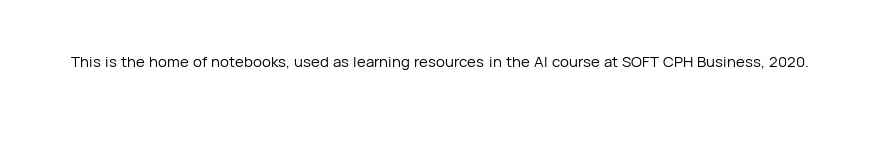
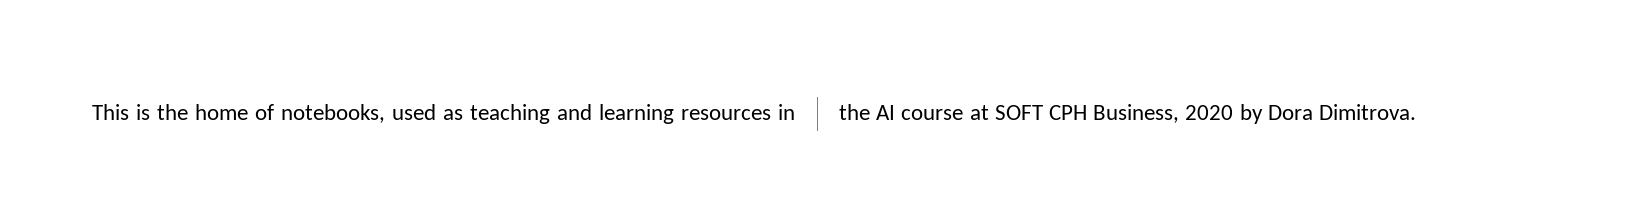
(350, 63) none -> [470,104,592,124] teaching and
[768,57,809,67] 2020. -> [1185,104,1417,124] 2020 by Dora Dimitrova.

